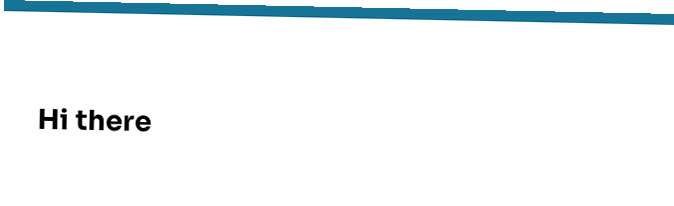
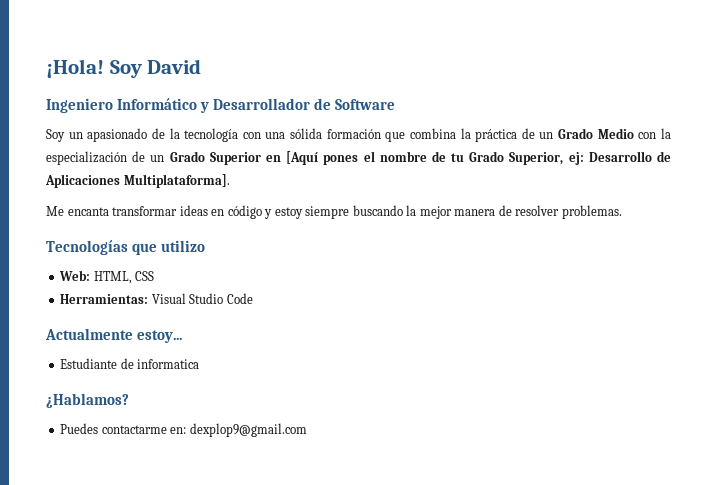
[37,106,153,133] Hi there -> [46,59,202,78] [46,98,396,113] [46,128,672,142] [46,151,671,165] [45,174,230,188] [46,205,622,219] [46,240,206,255] [59,270,155,284] [60,293,253,304] [45,328,183,343] [60,358,200,369] [46,393,129,408] [60,423,307,437] ¡Hola! Soy David // Ingeniero Informático y Desarrollador de Software // Soy un apasionado de la tecnología con una sólida formación que combina la práctica de un Grado Medio con la especialización de un Grado Superior en [Aquí pones el nombre de tu Grado Superior, ej: Desarrollo de Aplicaciones Multiplataforma]. // Me encanta transformar ideas en código y estoy siempre buscando la mejor manera de resolver problemas. // Tecnologías que utilizo // Web: HTML, CSS // Herramientas: Visual Studio Code // Actualmente estoy... // Estudiante de informatica // ¿Hablamos? // Puedes contactarme en: dexplop9@gmail.com

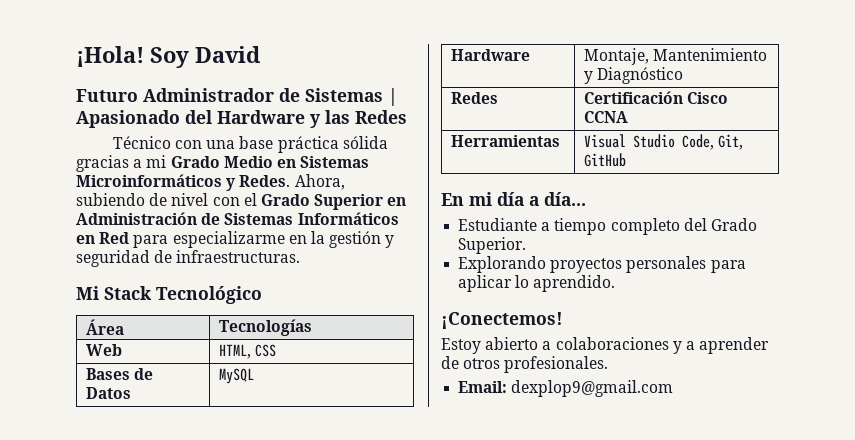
[46,98,396,113] [46,128,672,142] [46,151,671,165] [45,174,230,188] [46,205,622,219] [46,240,206,255] [59,270,155,284] [60,293,253,304] [45,328,183,343] [60,358,200,369] [46,393,129,408] [60,423,187,434] Ingeniero Informático y Desarrollador de Software // Soy un apasionado de la tecnología con una sólida formación que combina la práctica de un Grado Medio con la especialización de un Grado Superior en [Aquí pones el nombre de tu Grado Superior, ej: Desarrollo de Aplicaciones Multiplataforma]. // Me encanta transformar ideas en código y estoy siempre buscando la mejor manera de resolver problemas. // Tecnologías que utilizo // Web: HTML, CSS // Herramientas: Visual Studio Code // Actualmente estoy... // Estudiante de informatica // ¿Hablamos? // Puedes contactarme en: -> [76,88,398,106] [76,110,407,128] [112,136,388,153] [76,155,370,172] [76,174,345,191] [76,193,407,210] [76,212,399,225] [76,231,395,248] [76,250,301,267] [76,286,262,304] [85,319,124,335] [218,319,312,336] [85,344,122,356] [218,344,277,359] [85,368,154,380] [85,387,131,399] [218,368,254,384] [450,49,530,61] [583,48,768,65] [583,67,684,84] [450,92,498,104] [583,91,729,104] [583,111,628,123] [450,135,560,147] [583,134,744,150] [583,153,626,167] [441,192,586,206] [458,218,757,235] [458,237,527,254] [458,256,746,273] [458,275,616,292] [441,312,563,329] [441,337,770,354] [441,356,609,373] [458,381,508,393] Futuro Administrador de Sistemas | Apasionado del Hardware y las Redes // Técnico con una base práctica sólida gracias a mi Grado Medio en Sistemas Microinformáticos y Redes. Ahora, subiendo de nivel con el Grado Superior en Administración de Sistemas Informáticos en Red para especializarme en la gestión y seguridad de infraestructuras. // Mi Stack Tecnológico // Área | Tecnologías // Web | HTML, CSS // Bases de Datos | MySQL // Hardware | Montaje, Mantenimiento y Diagnóstico // Redes | Certificación Cisco CCNA // Herramientas | Visual Studio Code, Git, GitHub // En mi día a día... // Estudiante a tiempo completo del Grado Superior. // Explorando proyectos personales para aplicar lo aprendido. // ¡Conectemos! // Estoy abierto a colaboraciones y a aprender de otros profesionales. // Email:

